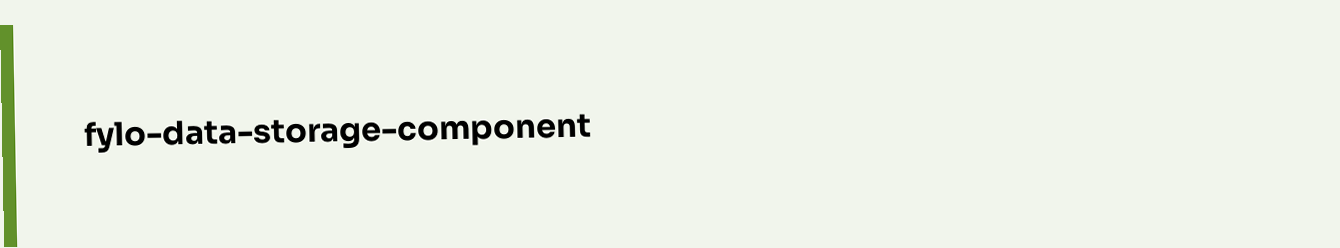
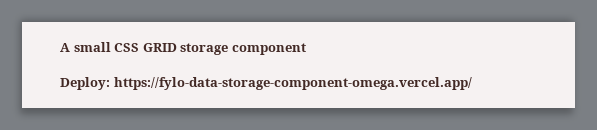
[83,112,592,153] fylo-data-storage-component -> [60,42,306,55] [60,77,472,90] A small CSS GRID storage component // Deploy: https://fylo-data-storage-component-omega.vercel.app/

